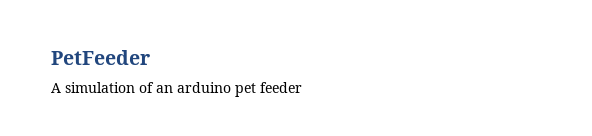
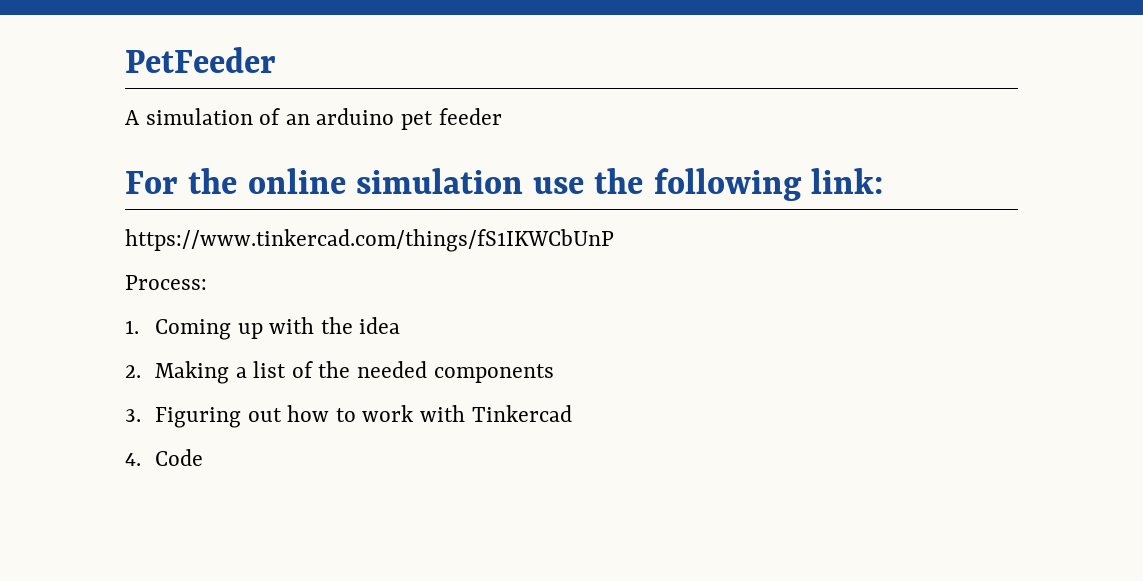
(302, 87) none -> [125,168,883,201] [125,229,614,252] [125,275,207,290] [125,317,401,340] [125,361,554,384] [125,405,572,428] [125,449,203,466] // For the online simulation use the following link: // https://www.tinkercad.com/things/fS1IKWCbUnP // Process: // 1. Coming up with the idea // 2. Making a list of the needed components // 3. Figuring out how to work with Tinkercad // 4. Code

